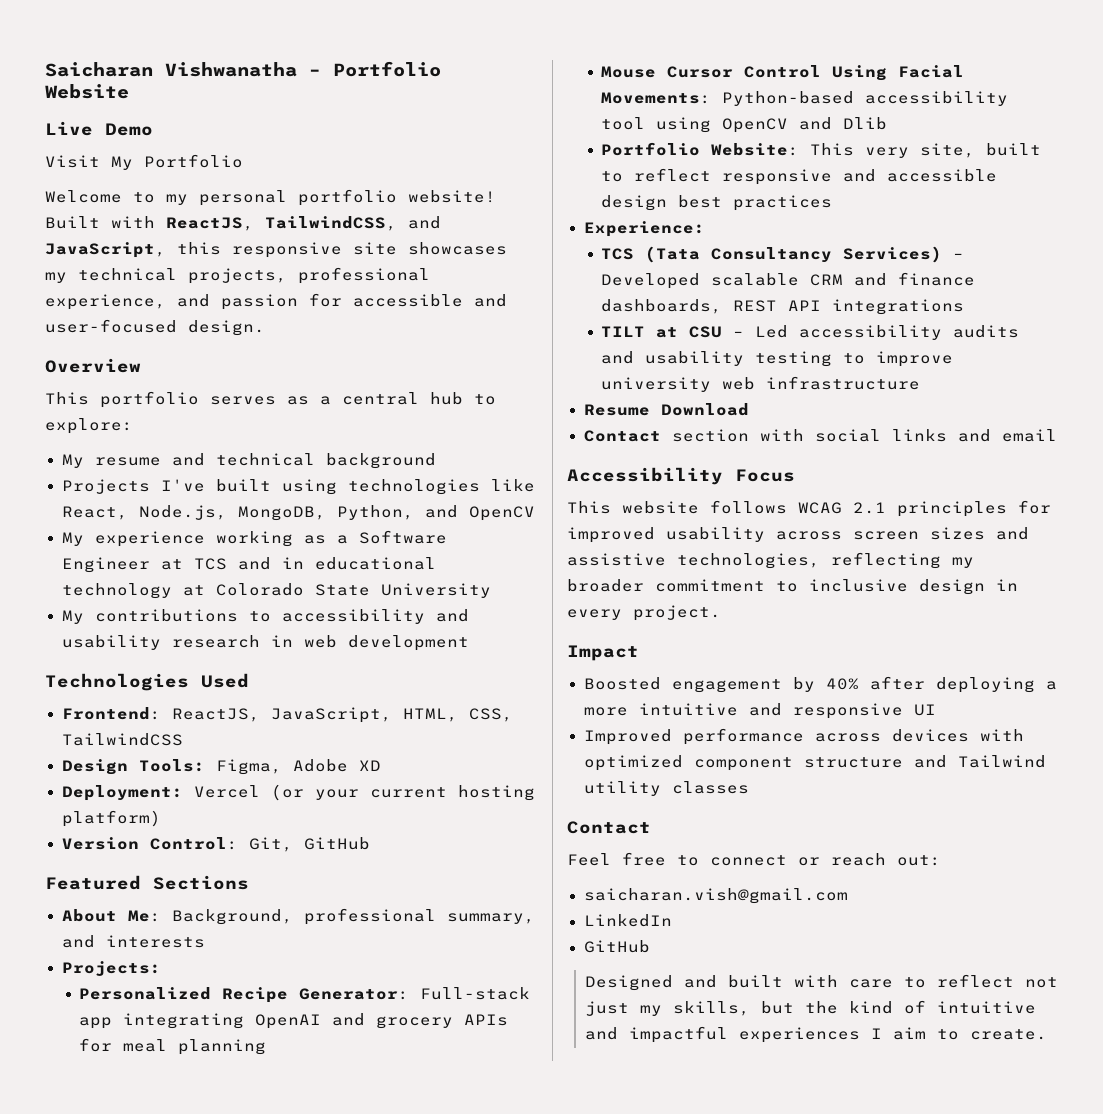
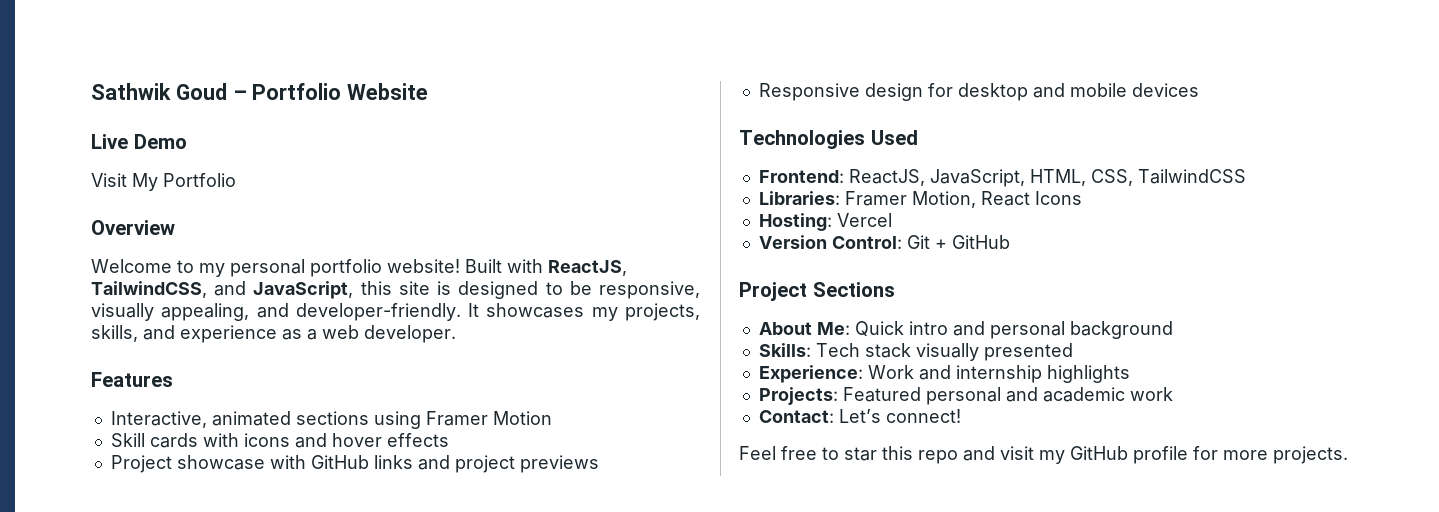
[45,62,297,77] Saicharan Vishwanatha -> [91,83,227,100] Sathwik Goud
(243, 161) none -> [91,220,175,235] // Overview
[232,242,507,258] [45,267,430,284] [45,293,507,310] [45,319,265,336] [45,358,141,373] [45,391,496,408] [45,418,133,434] [61,453,436,469] [61,479,535,495] [61,505,535,521] [61,530,447,547] [61,557,436,573] [61,583,491,599] [61,609,469,624] [61,635,469,651] responsive site showcases my technical projects, professional experience, and passion for accessible and user-focused design. // Overview // This portfolio serves as a central hub to explore: // My resume and technical background // Projects I've built using technologies like React, Node.js, MongoDB, Python, and OpenCV // My experience working as a Software Engineer at TCS and in educational technology at Colorado State University // My contributions to accessibility and usability research in web development -> [398,281,700,299] [91,303,700,321] [91,325,456,343] [91,372,173,387] [110,411,552,429] [110,433,449,448] [110,455,599,473] [758,83,1199,101] site is designed to be responsive, visually appealing, and developer-friendly. It showcases my projects, skills, and experience as a web developer. // Features // Interactive, animated sections using Framer Motion // Skill cards with icons and hover effects // Project showcase with GitHub links and project previews // Responsive design for desktop and mobile devices
[61,759,381,775] [61,784,535,801] [61,810,161,827] Design Tools: Figma, Adobe XD // Deployment: Vercel (or your current hosting platform) -> [758,191,1082,208] [758,213,892,231] Libraries: Framer Motion, React Icons // Hosting: Vercel
[248,837,370,852] [45,875,141,890] Git, GitHub // Featured -> [906,235,1010,249] [739,282,807,301] Git + GitHub // Project
[171,908,535,925] [61,935,205,948] [61,961,161,976] [79,987,531,1003] [79,1013,509,1029] [79,1038,267,1055] [601,65,965,81] [601,91,1009,106] [601,117,888,133] [601,142,1042,158] [601,168,998,185] [601,195,833,211] [583,221,705,237] [601,246,965,263] [601,272,976,289] [601,299,965,315] [601,325,1020,340] [601,351,954,367] [601,376,921,392] [583,403,749,416] [583,429,1057,442] [567,467,795,485] [567,500,1051,517] [567,527,1029,543] [567,552,974,569] [567,579,1018,595] [567,605,721,621] [567,645,639,661] [583,676,1057,693] [583,703,936,719] [583,728,1024,745] [583,755,1046,771] [583,781,749,796] [567,821,651,834] [567,852,941,866] [583,888,848,904] [583,914,672,927] [583,940,650,953] [584,974,1058,991] [584,1000,1036,1016] [584,1026,1047,1043] Background, professional summary, and interests // Projects: // Personalized Recipe Generator: Full-stack app integrating OpenAI and grocery APIs for meal planning // Mouse Cursor Control Using Facial Movements: Python-based accessibility tool using OpenCV and Dlib // Portfolio Website: This very site, built to reflect responsive and accessible design best practices // Experience: // TCS (Tata Consultancy Services) – Developed scalable CRM and finance dashboards, REST API integrations // TILT at CSU – Led accessibility audits and usability testing to improve university web infrastructure // Resume Download // Contact section with social links and email // Accessibility Focus // This website follows WCAG 2.1 principles for improved usability across screen sizes and assistive technologies, reflecting my broader commitment to inclusive design in every project. // Impact // Boosted engagement by 40% after deploying a more intuitive and responsive UI // Improved performance across devices with optimized component structure and Tailwind utility classes // Contact // Feel free to connect or reach out: // saicharan.vish@gmail.com // LinkedIn // GitHub // Designed and built with care to reflect not just my skills, but the kind of intuitive and impactful experiences I aim to create. -> [854,321,1173,339] [758,343,1073,361] [758,365,1130,383] [758,387,1173,405] [758,409,961,423] [739,446,1348,464] Quick intro and personal background // Skills: Tech stack visually presented // Experience: Work and internship highlights // Projects: Featured personal and academic work // Contact: Let’s connect! // Feel free to star this repo and visit my GitHub profile for more projects.

